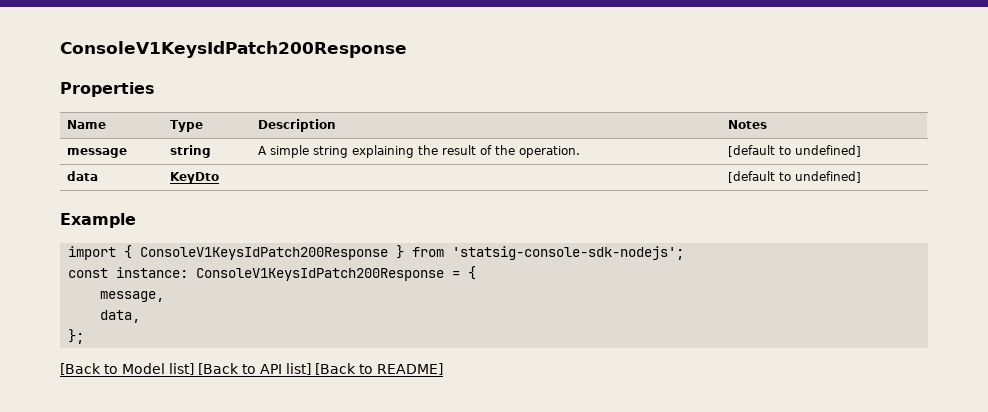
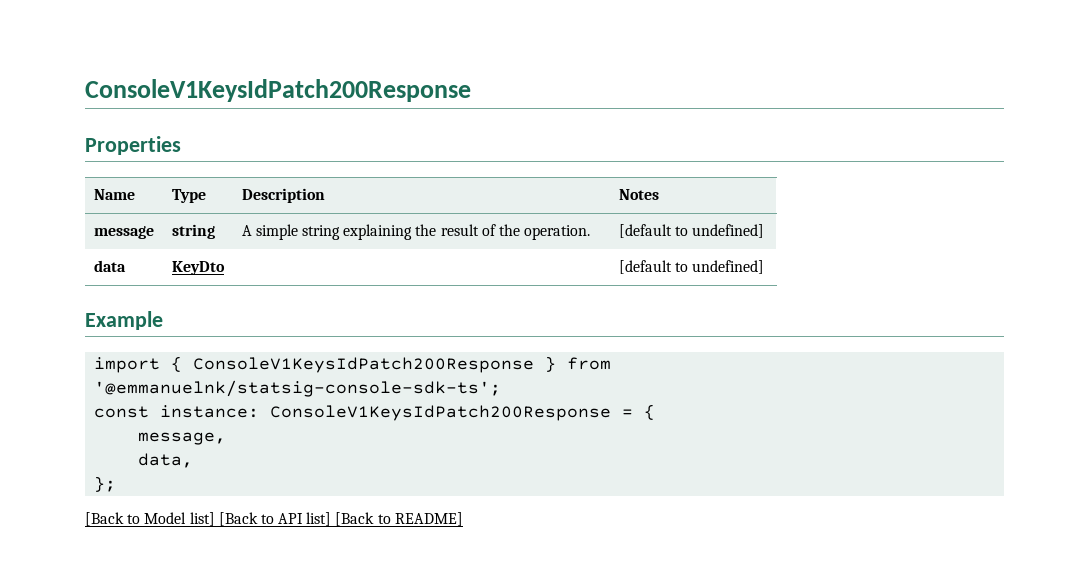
[452,246,685,260] 'statsig-console-sdk-nodejs'; -> [94,380,502,397] '@emmanuelnk/statsig-console-sdk-ts';

